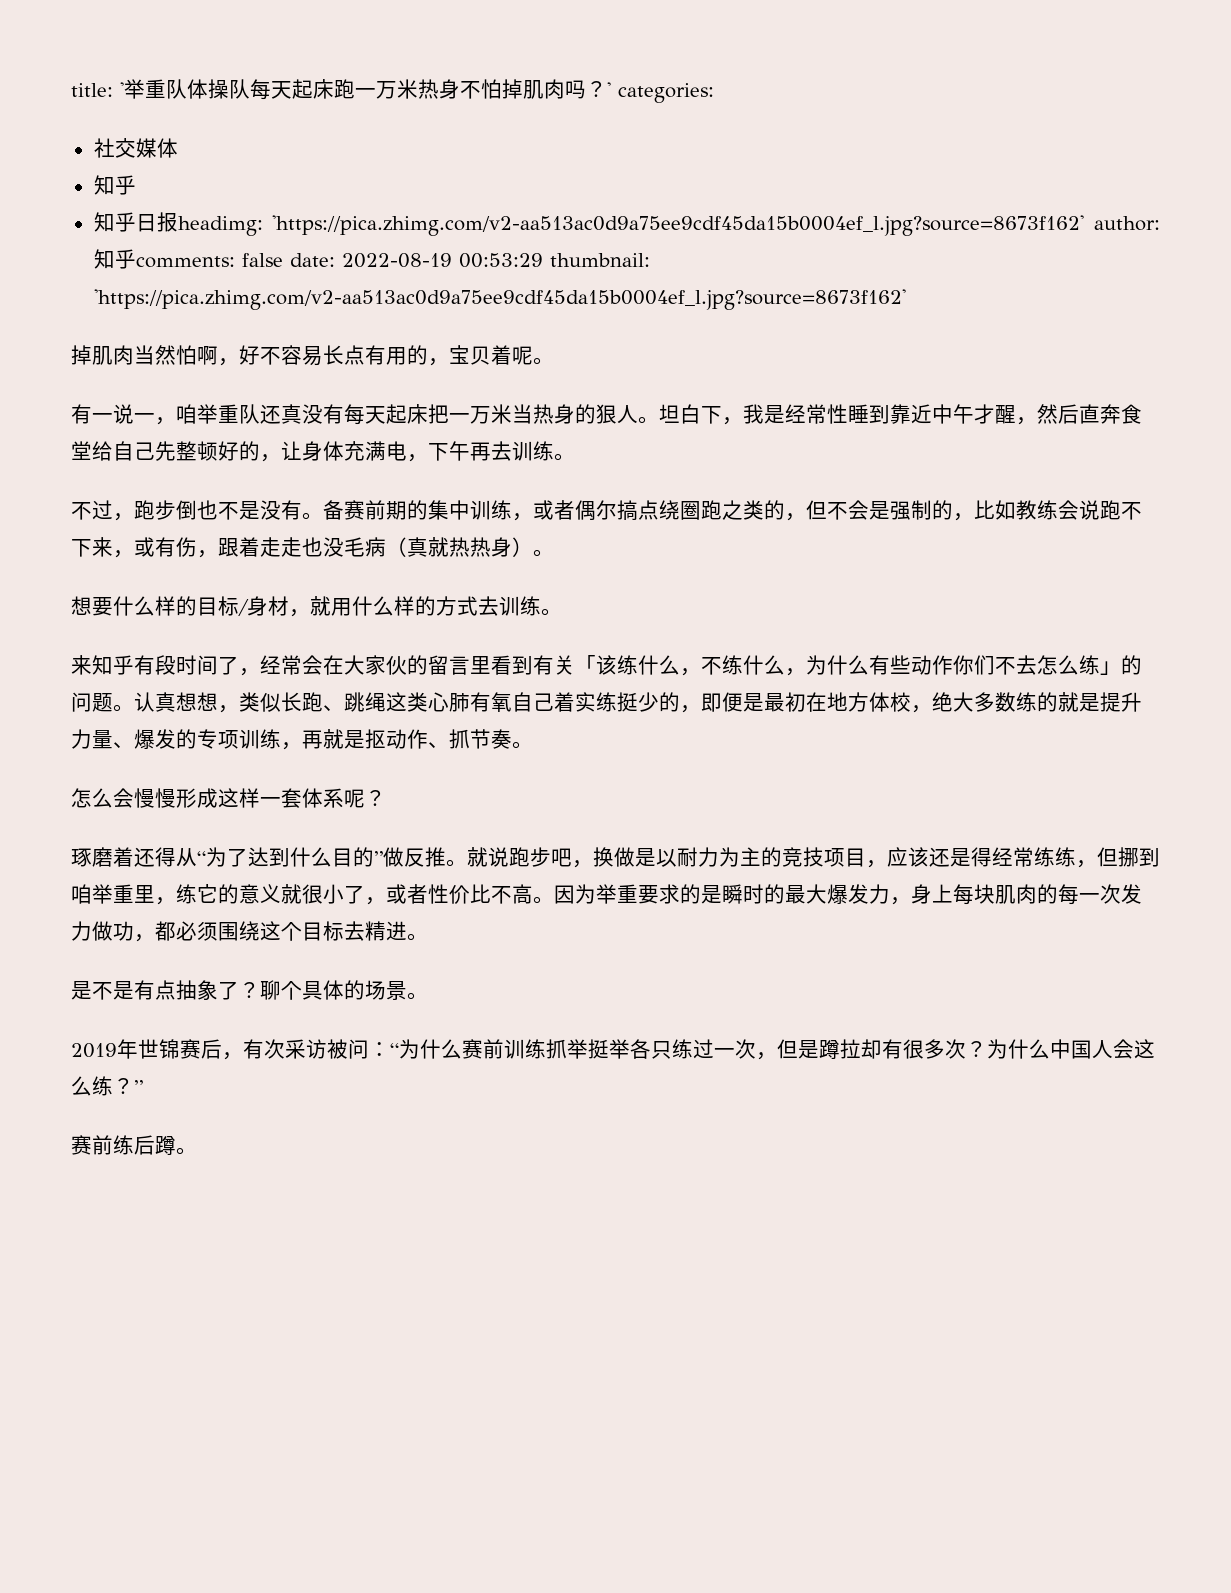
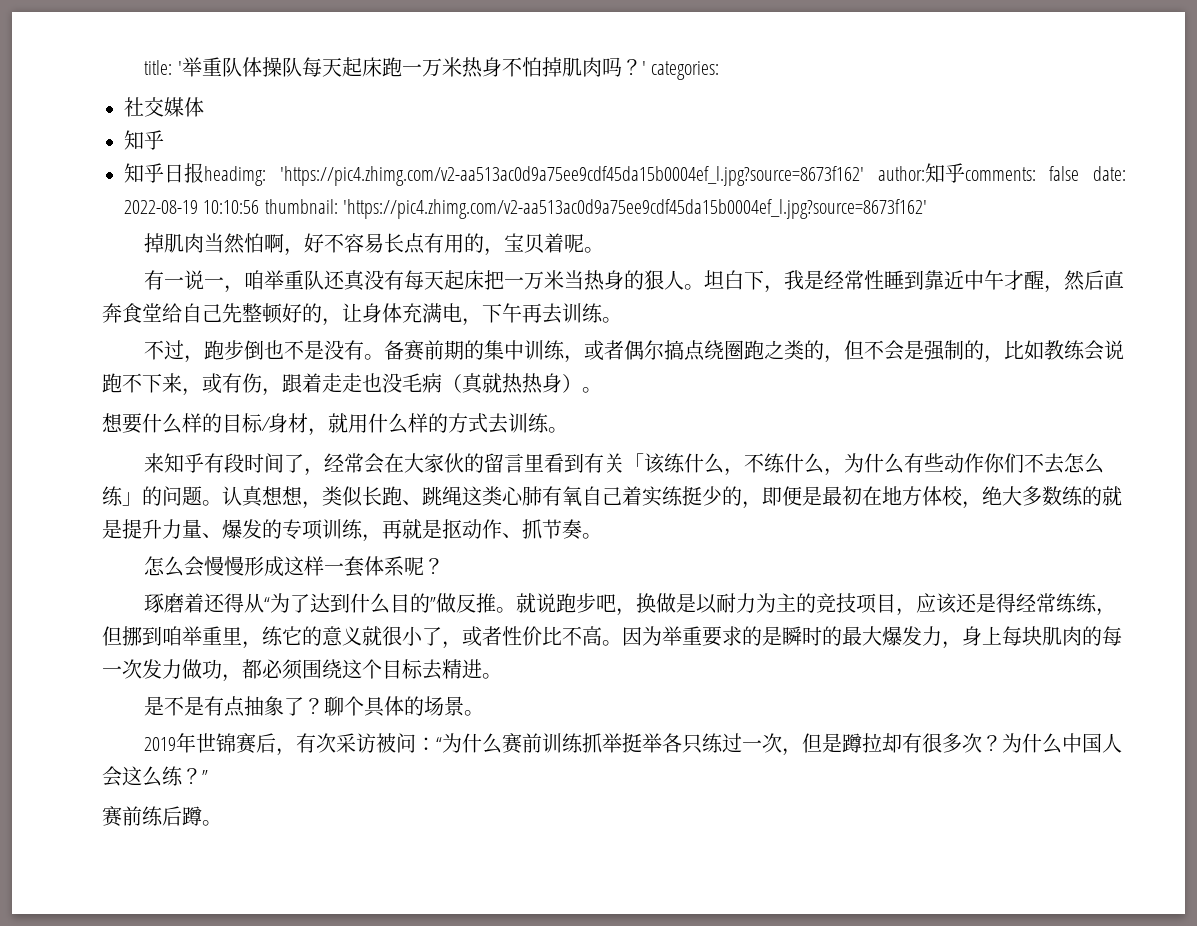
[272,215,1085,236] 'https://pica.zhimg.com/v2-aa513ac0d9a75ee9cdf45da15b0004ef_l.jpg?source=8673f162' -> [279,166,864,186] 'https://pic4.zhimg.com/v2-aa513ac0d9a75ee9cdf45da15b0004ef_l.jpg?source=8673f162'
[458,253,650,268] [93,289,906,310] 00:53:29 thumbnail: 'https://pica.zhimg.com/v2-aa513ac0d9a75ee9cdf45da15b0004ef_l.jpg?source=8673f162' -> [203,199,928,219] 10:10:56 thumbnail: 'https://pic4.zhimg.com/v2-aa513ac0d9a75ee9cdf45da15b0004ef_l.jpg?source=8673f162'

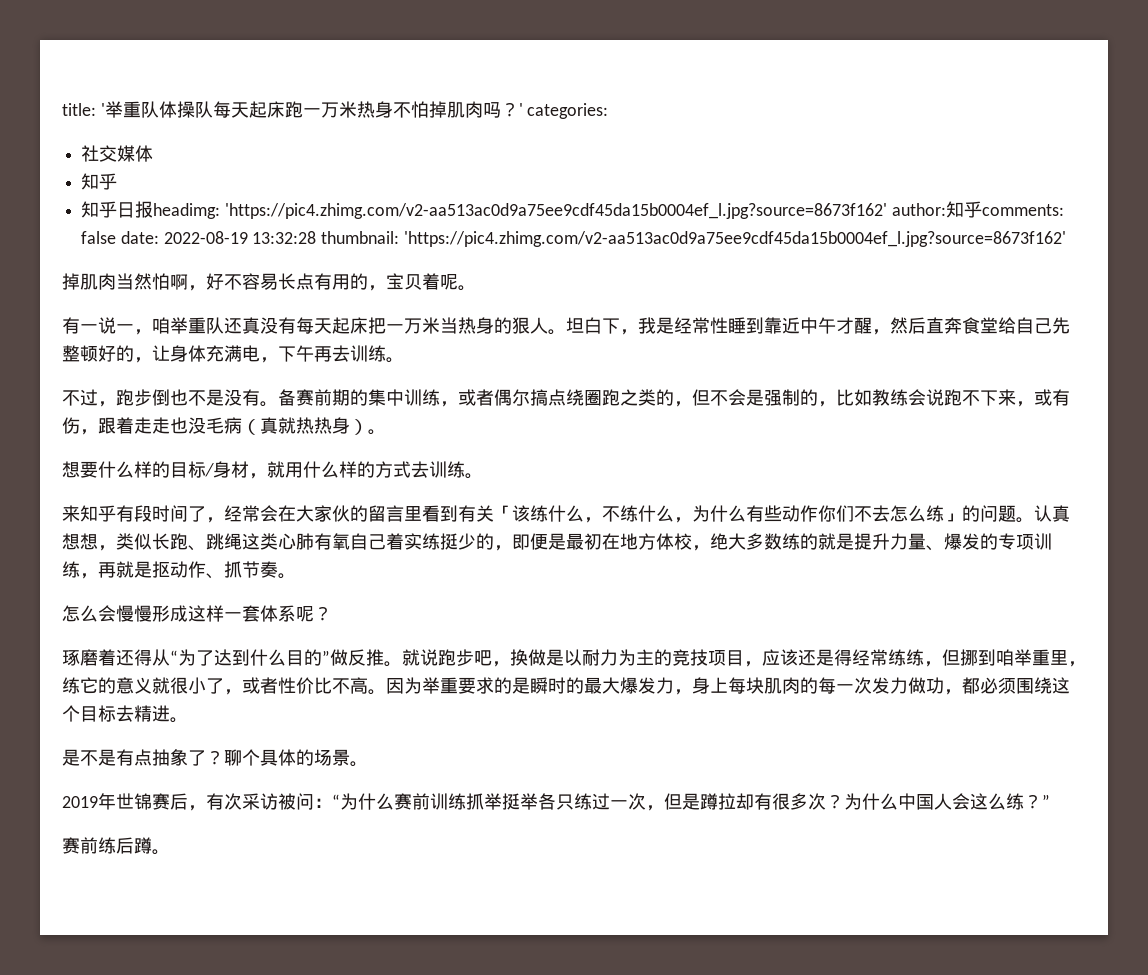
[203,200,260,214] 10:10:56 -> [252,231,317,244] 13:32:28

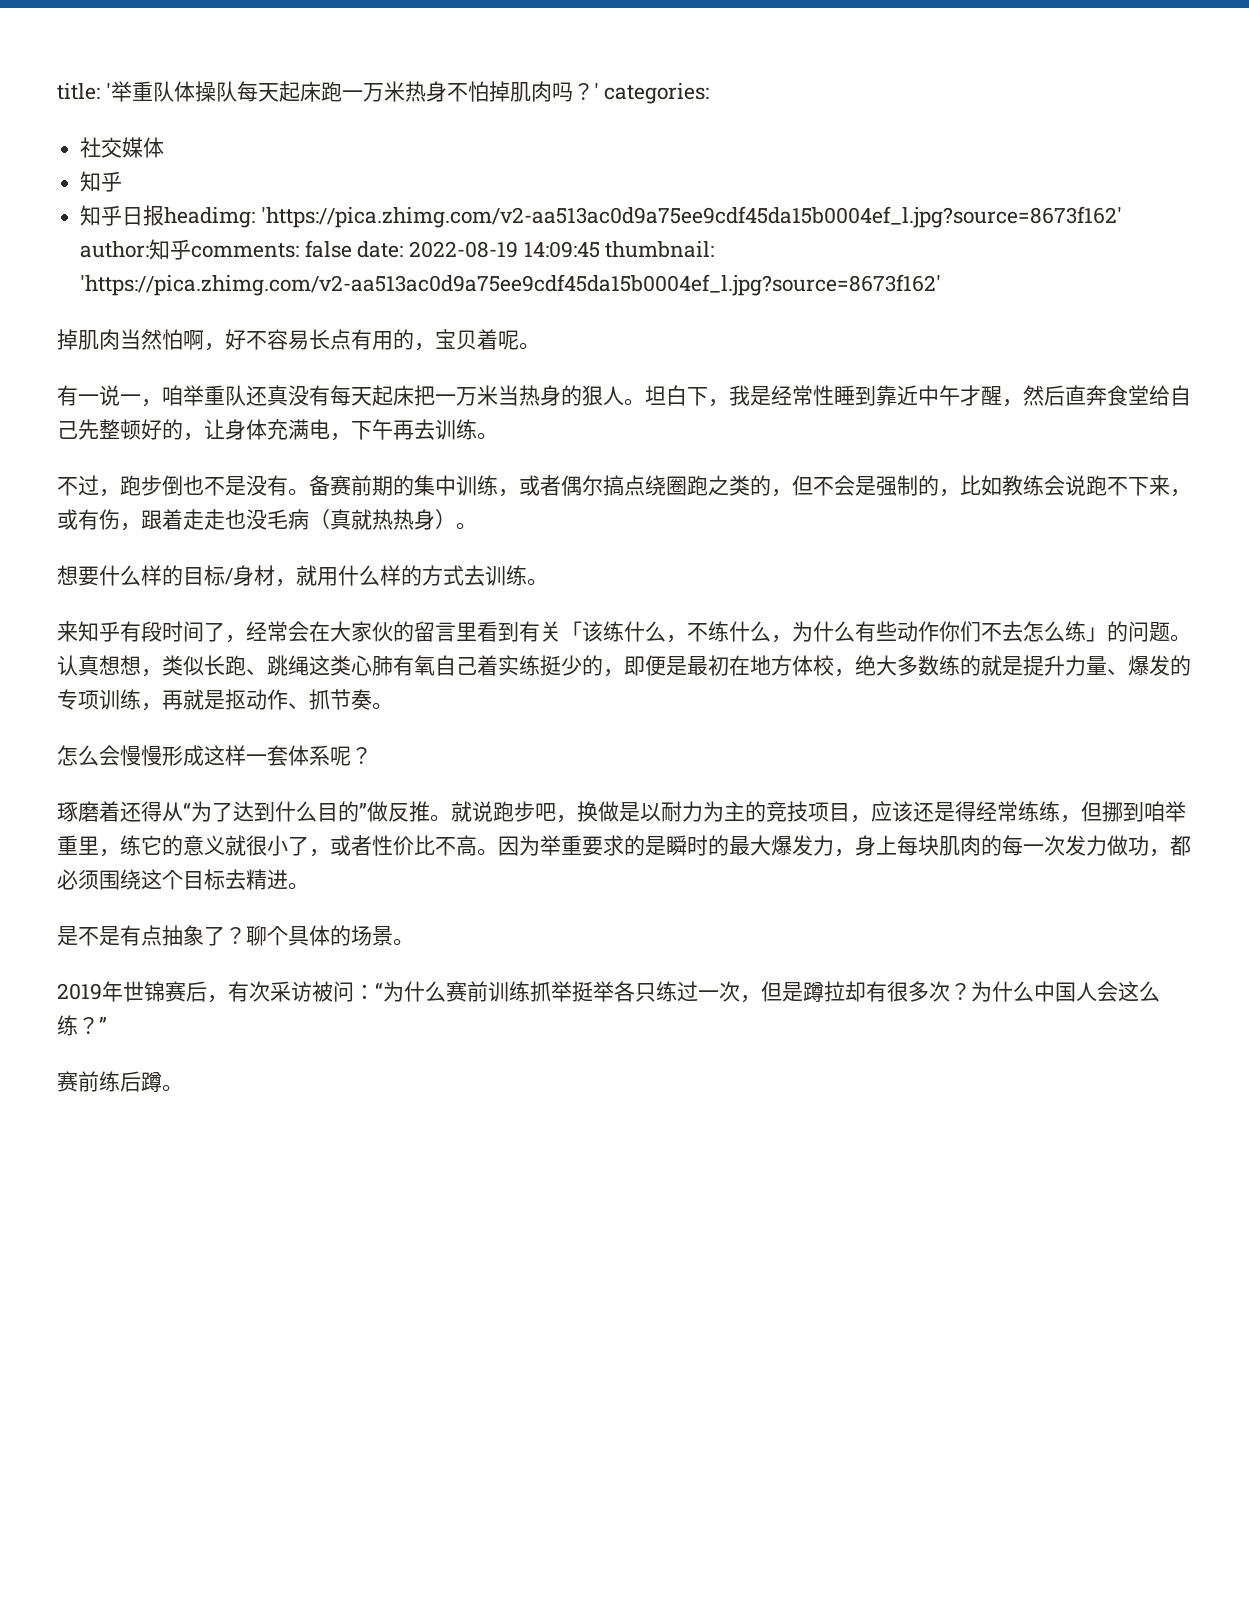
[224,203,887,219] 'https://pic4.zhimg.com/v2-aa513ac0d9a75ee9cdf45da15b0004ef_l.jpg?source=8673f162' -> [260,206,1122,228] 'https://pica.zhimg.com/v2-aa513ac0d9a75ee9cdf45da15b0004ef_l.jpg?source=8673f162'
[252,231,1066,247] 13:32:28 thumbnail: 'https://pic4.zhimg.com/v2-aa513ac0d9a75ee9cdf45da15b0004ef_l.jpg?source=8673f162' -> [523,241,715,258] [80,274,942,296] 14:09:45 thumbnail: 'https://pica.zhimg.com/v2-aa513ac0d9a75ee9cdf45da15b0004ef_l.jpg?source=8673f162'

